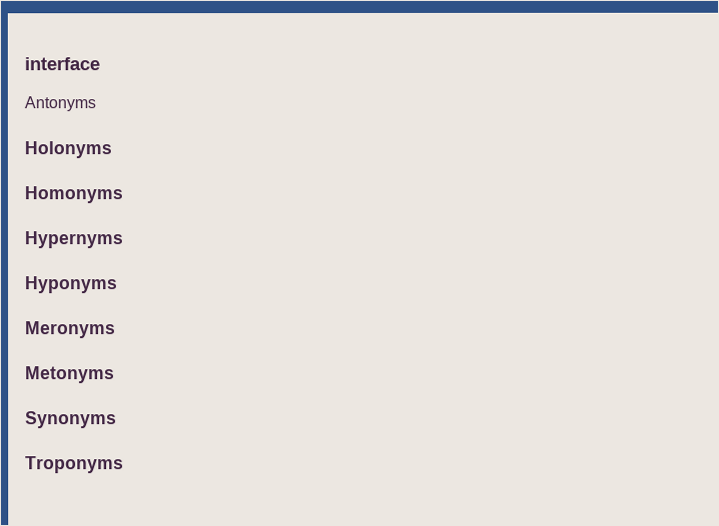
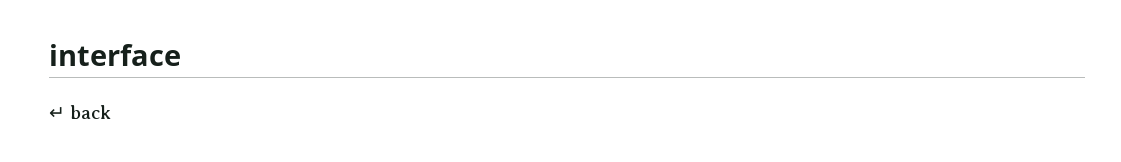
[24,96,96,112] [24,141,112,159] [24,186,123,204] [24,231,123,249] [25,276,118,294] [25,321,116,339] [25,366,115,384] [25,411,117,429] [25,456,124,474] Antonyms // Holonyms // Homonyms // Hypernyms // Hyponyms // Meronyms // Metonyms // Synonyms // Troponyms -> [49,105,112,119] ↵ back

